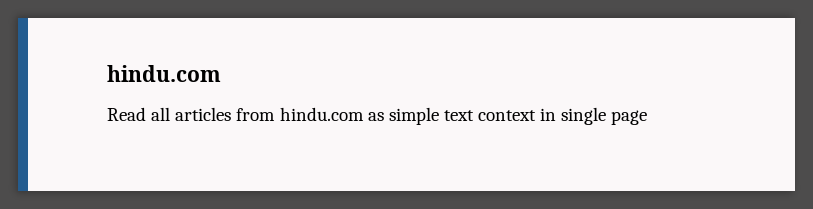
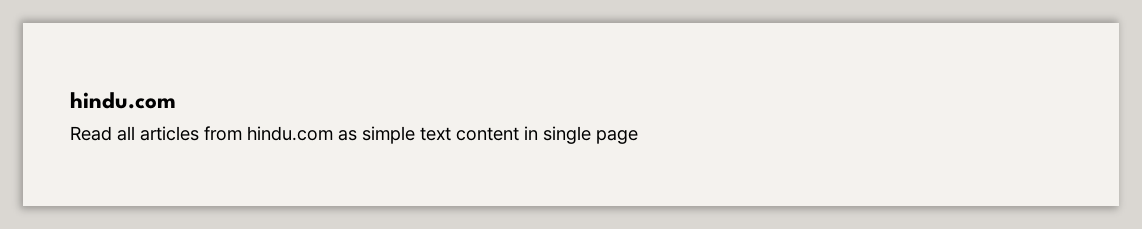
[478,110,537,121] context -> [456,127,519,141] content

